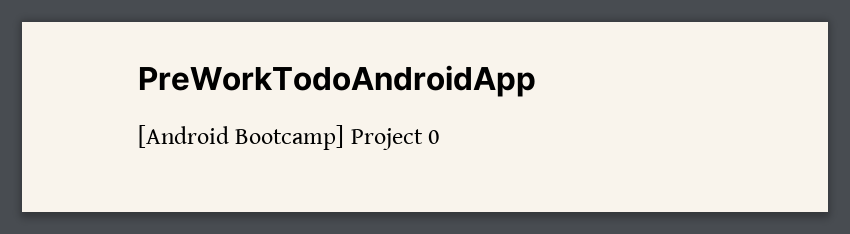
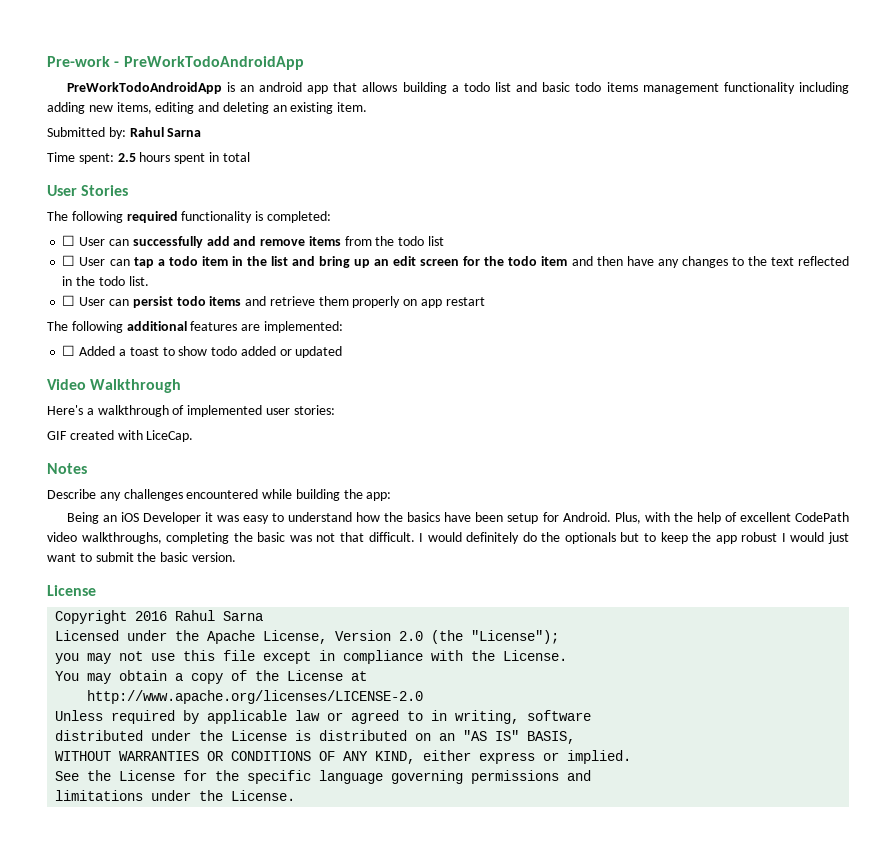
(138, 81) none -> [47,56,120,67] Pre-work -
[138,125,441,150] [Android Bootcamp] Project 0 -> [66,82,850,94] [47,102,368,114] [47,127,202,139] [47,152,250,164] [47,185,129,196] [47,211,331,223] [62,235,444,248] [62,255,849,268] [62,276,149,286] [62,295,485,308] [47,321,343,333] [62,345,343,358] [47,379,182,393] [47,405,335,417] [47,430,194,442] [47,463,87,474] [47,489,392,501] [66,512,850,524] [47,532,850,544] [47,552,236,562] [47,585,96,596] [55,610,264,624] [55,630,560,644] [55,650,568,664] [55,670,368,684] [87,690,424,704] [55,710,592,724] [55,730,576,744] [55,750,632,764] [55,770,592,784] [55,790,296,801] PreWorkTodoAndroidApp is an android app that allows building a todo list and basic todo items management functionality including adding new items, editing and deleting an existing item. // Submitted by: Rahul Sarna // Time spent: 2.5 hours spent in total // User Stories // The following required functionality is completed: // ☐ User can successfully add and remove items from the todo list // ☐ User can tap a todo item in the list and bring up an edit screen for the todo item and then have any changes to the text reflected in the todo list. // ☐ User can persist todo items and retrieve them properly on app restart // The following additional features are implemented: // ☐ Added a toast to show todo added or updated // Video Walkthrough // Here's a walkthrough of implemented user stories: // GIF created with LiceCap. // Notes // Describe any challenges encountered while building the app: // Being an iOS Developer it was easy to understand how the basics have been setup for Android. Plus, with the help of excellent CodePath video walkthroughs, completing the basic was not that difficult. I would definitely do the optionals but to keep the app robust I would just want to submit the basic version. // License // Copyright 2016 Rahul Sarna // Licensed under the Apache License, Version 2.0 (the "License"); // you may not use this file except in compliance with the License. // You may obtain a copy of the License at // http://www.apache.org/licenses/LICENSE-2.0 // Unless required by applicable law or agreed to in writing, software // distributed under the License is distributed on an "AS IS" BASIS, // WITHOUT WARRANTIES OR CONDITIONS OF ANY KIND, either express or implied. // See the License for the specific language governing permissions and // limitations under the License.

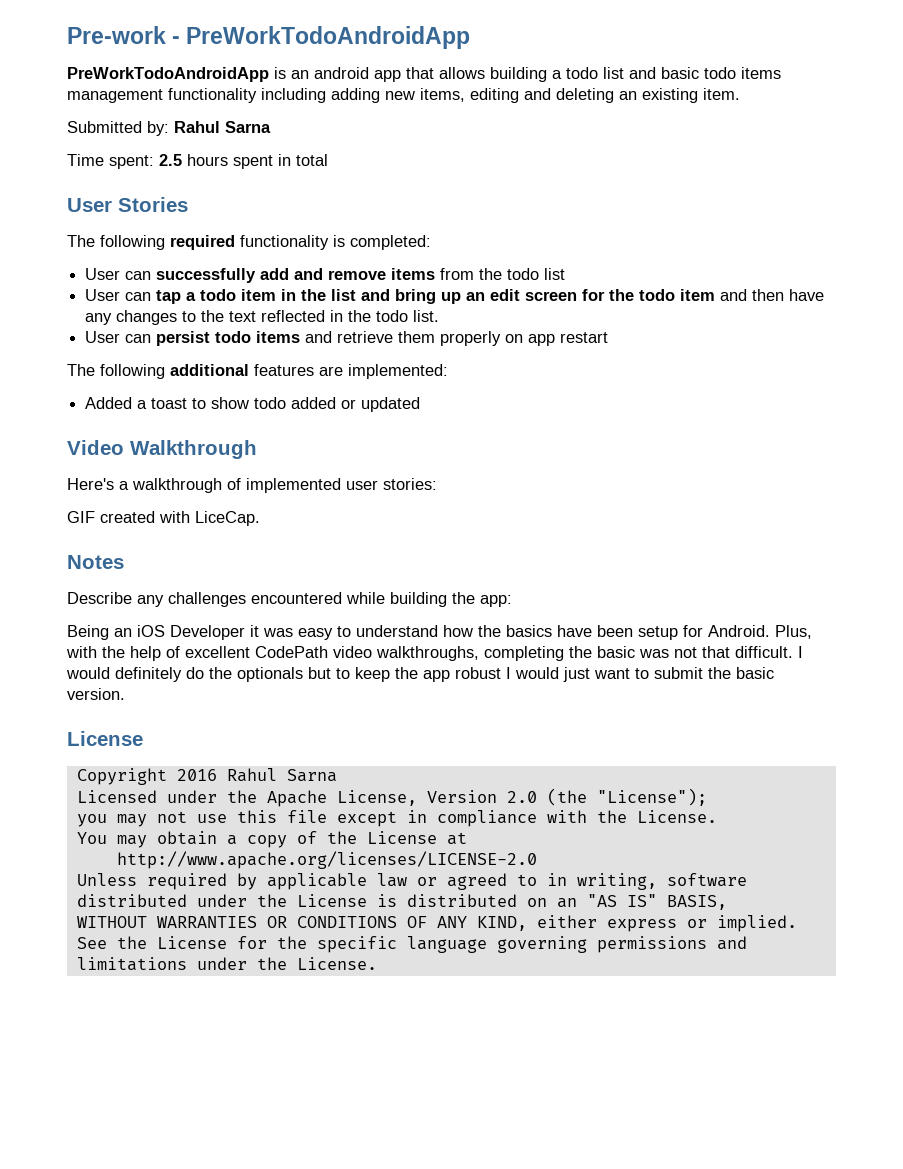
[62,235,76,246] ☐ -> (431, 242) none
[62,255,76,266] ☐ -> (566, 274) none
[62,295,76,306] ☐ -> (440, 316) none
[62,345,76,356] ☐ -> (448, 371) none

